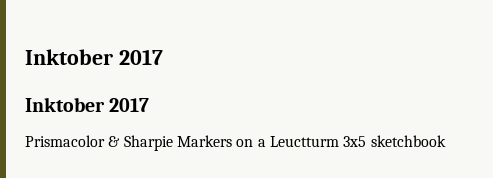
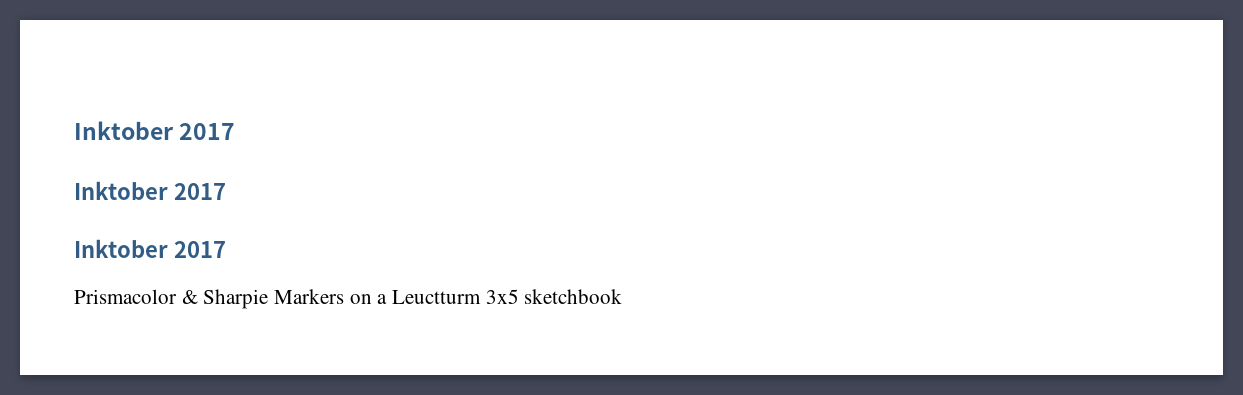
[25,49,163,65] [25,97,150,112] Inktober 2017 // Inktober 2017 -> [74,121,236,140] [74,181,226,200] [74,239,226,258] Inktober 2017 // Inktober 2017 // Inktober 2017

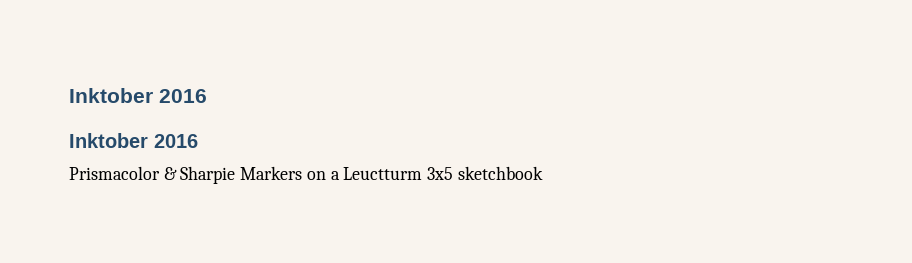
[74,121,236,140] [74,181,226,200] [74,239,226,258] Inktober 2017 // Inktober 2017 // Inktober 2017 -> [69,88,207,103] [69,133,198,148] Inktober 2016 // Inktober 2016

